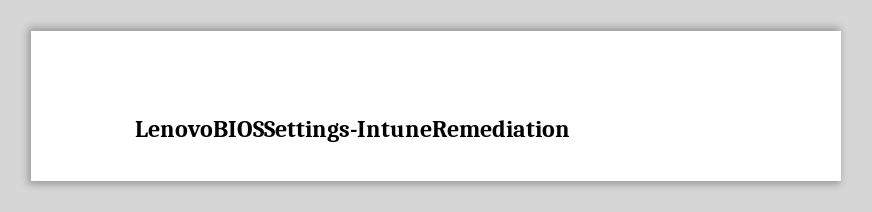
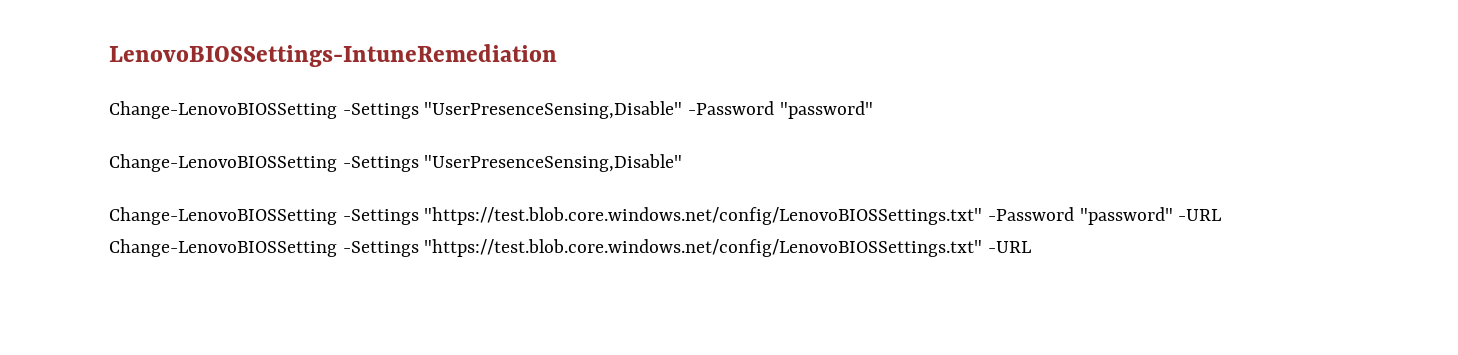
(570, 131) none -> [109,101,873,119] [109,154,683,172] [109,207,1222,225] [109,239,1032,257] // Change-LenovoBIOSSetting -Settings "UserPresenceSensing,Disable" -Password "password" // Change-LenovoBIOSSetting -Settings "UserPresenceSensing,Disable" // Change-LenovoBIOSSetting -Settings "https://test.blob.core.windows.net/config/LenovoBIOSSettings.txt" -Password "password" -URL Change-LenovoBIOSSetting -Settings "https://test.blob.core.windows.net/config/LenovoBIOSSettings.txt" -URL

